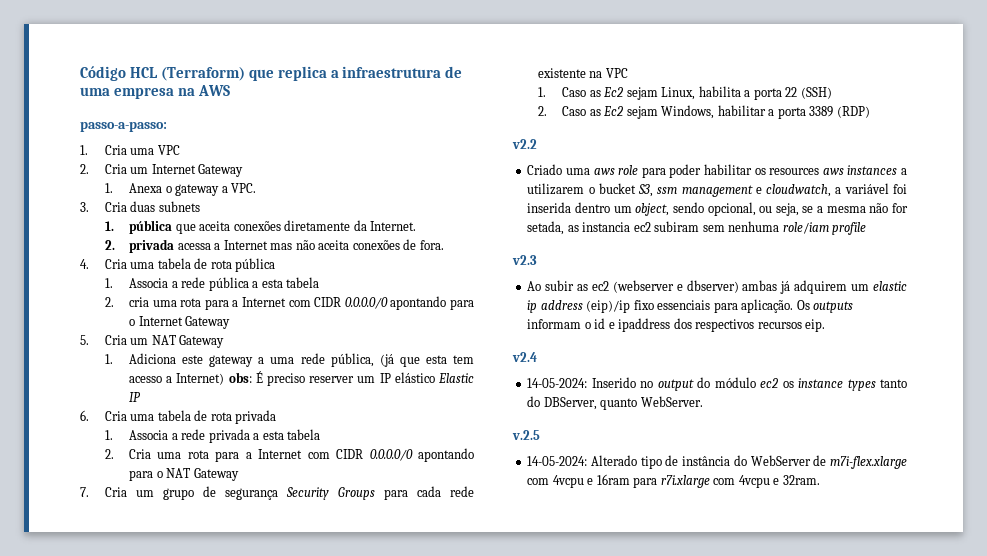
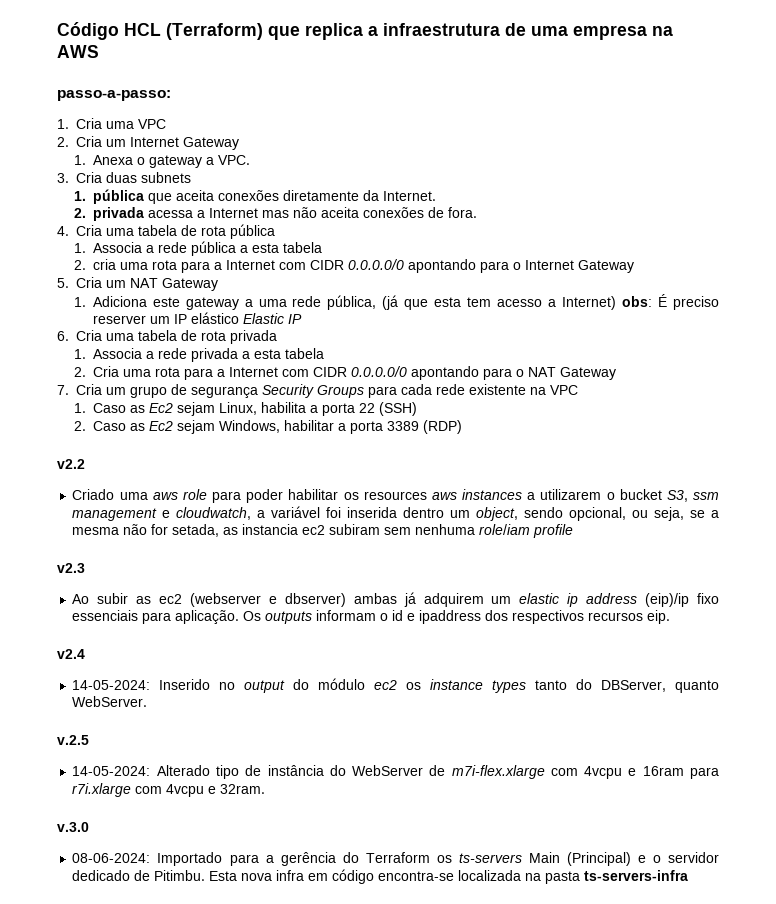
(820, 480) none -> [57,822,89,832] [72,852,720,866] [72,869,689,884] // v.3.0 // 08-06-2024: Importado para a gerência do Terraform os ts-servers Main (Principal) e o servidor dedicado de Pitimbu. Esta nova infra em código encontra-se localizada na pasta ts-servers-infra

